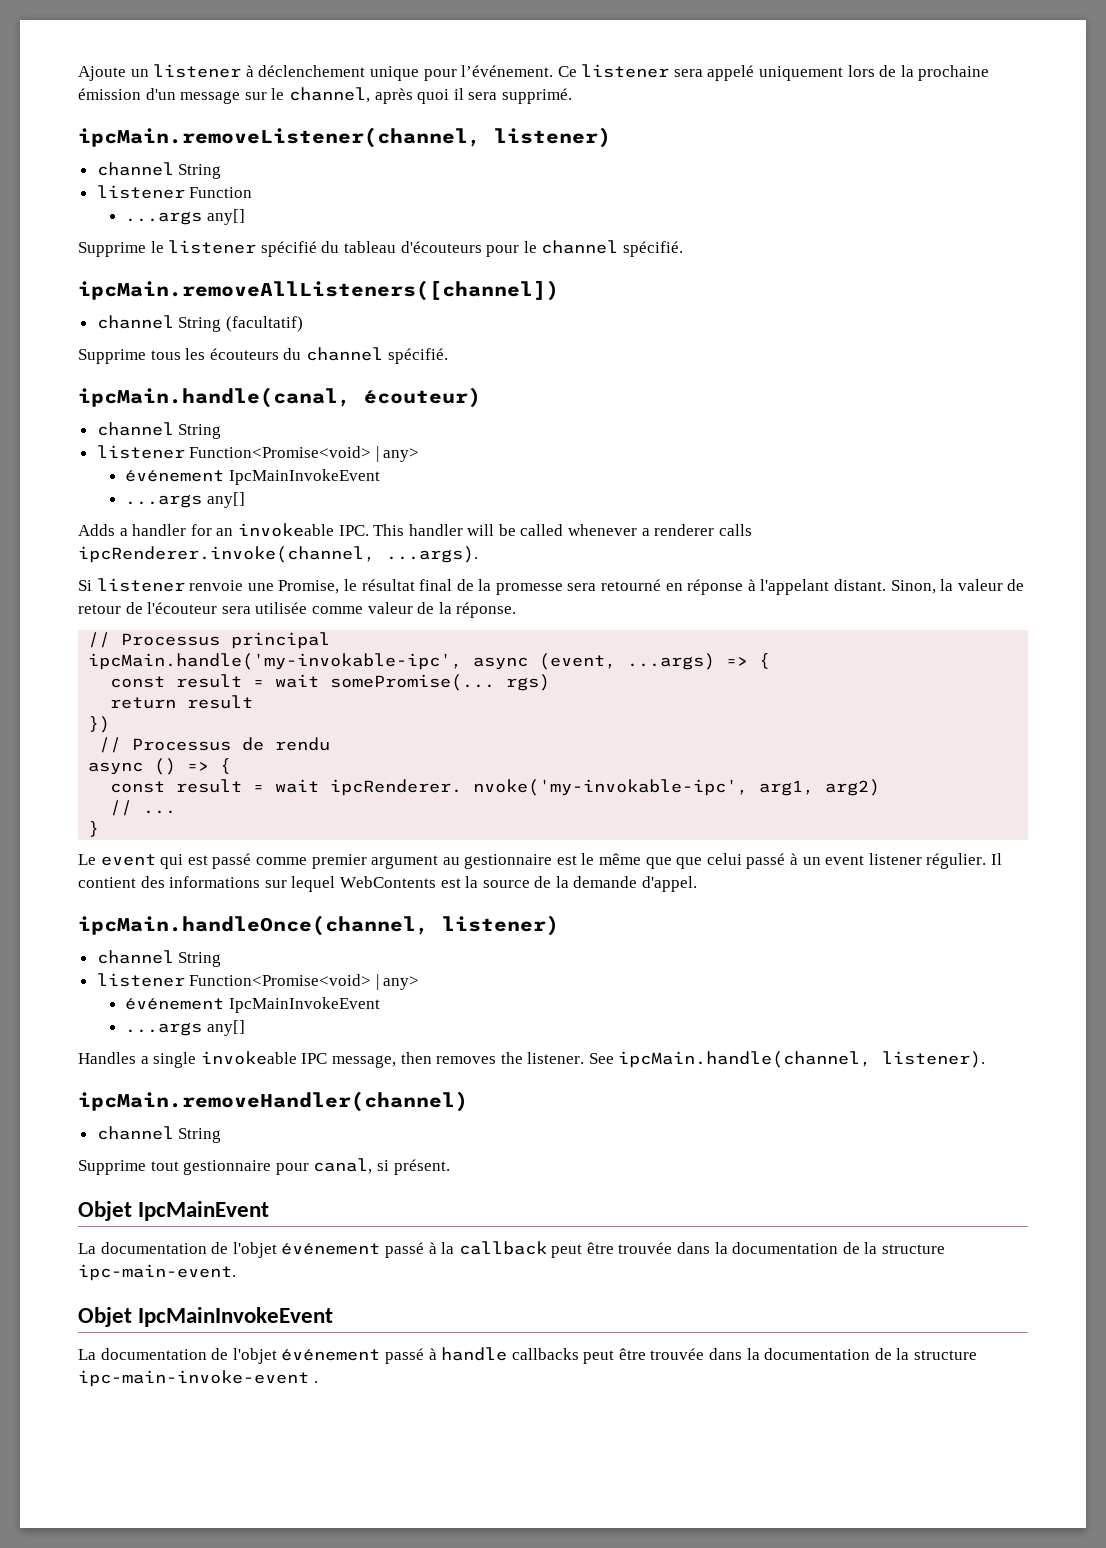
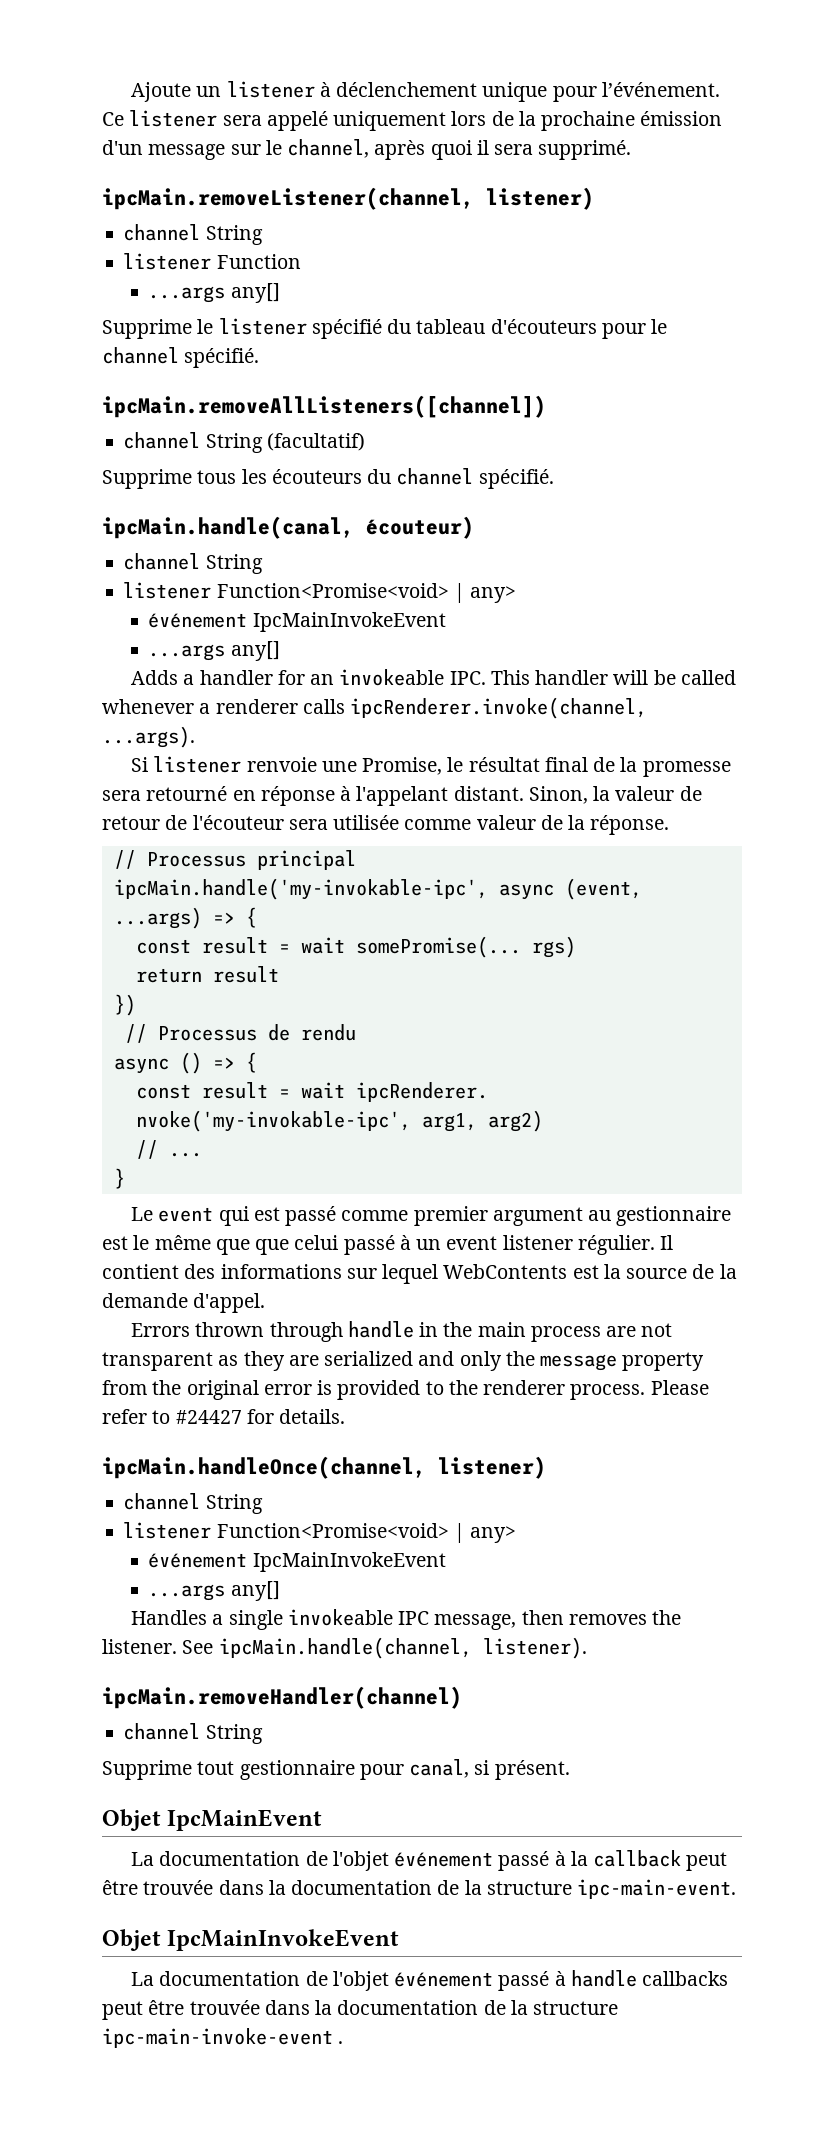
(698, 884) none -> [131,1321,673,1342] [102,1351,705,1371] [102,1380,709,1400] [102,1409,346,1424] // Errors thrown through handle in the main process are not transparent as they are serialized and only the message property from the original error is provided to the renderer process. Please refer to #24427 for details.

